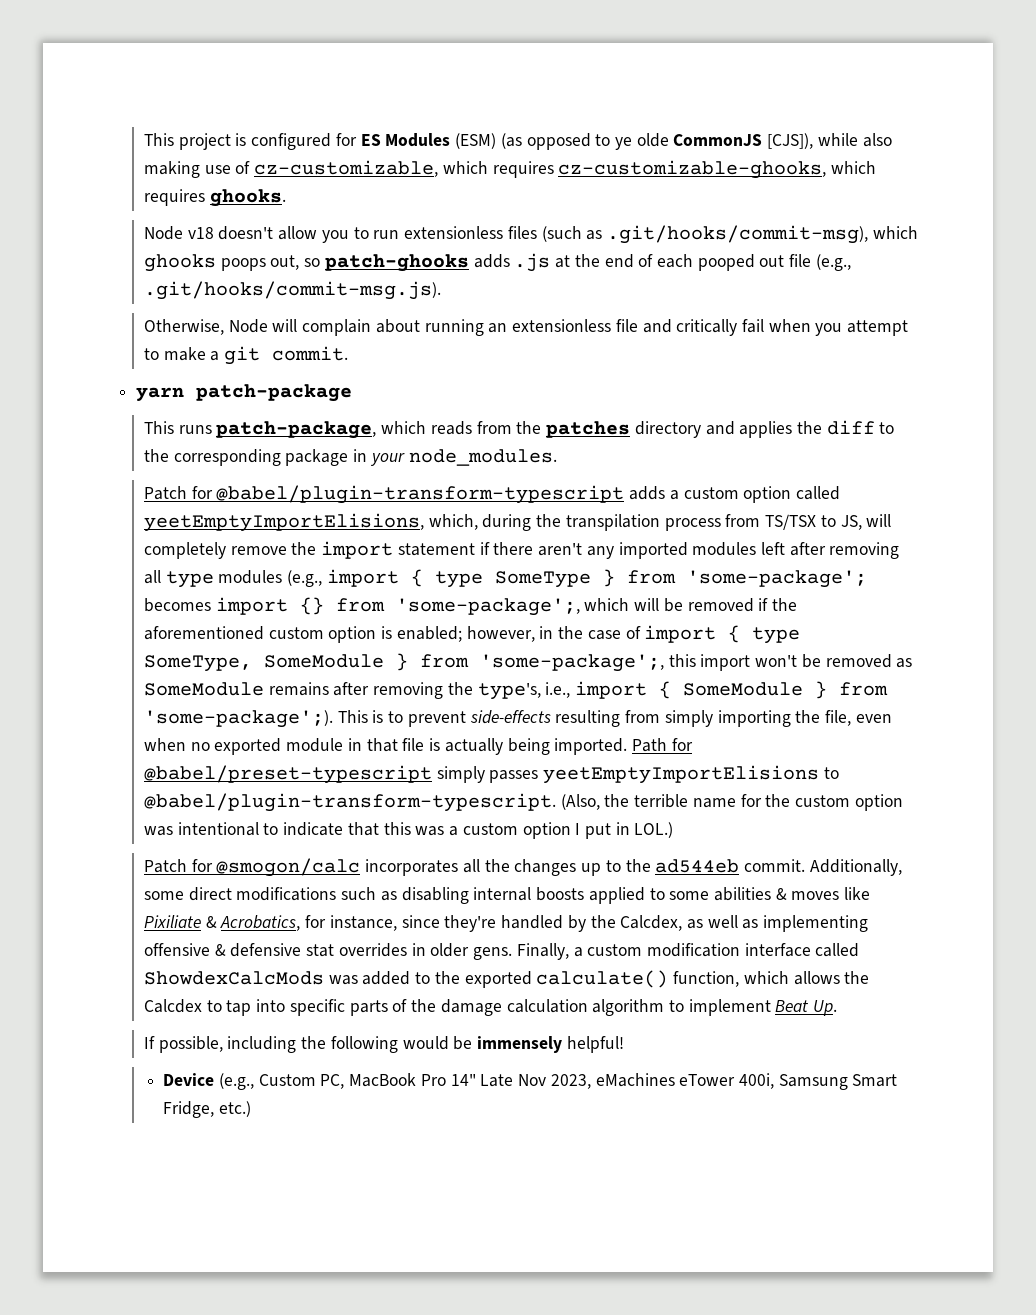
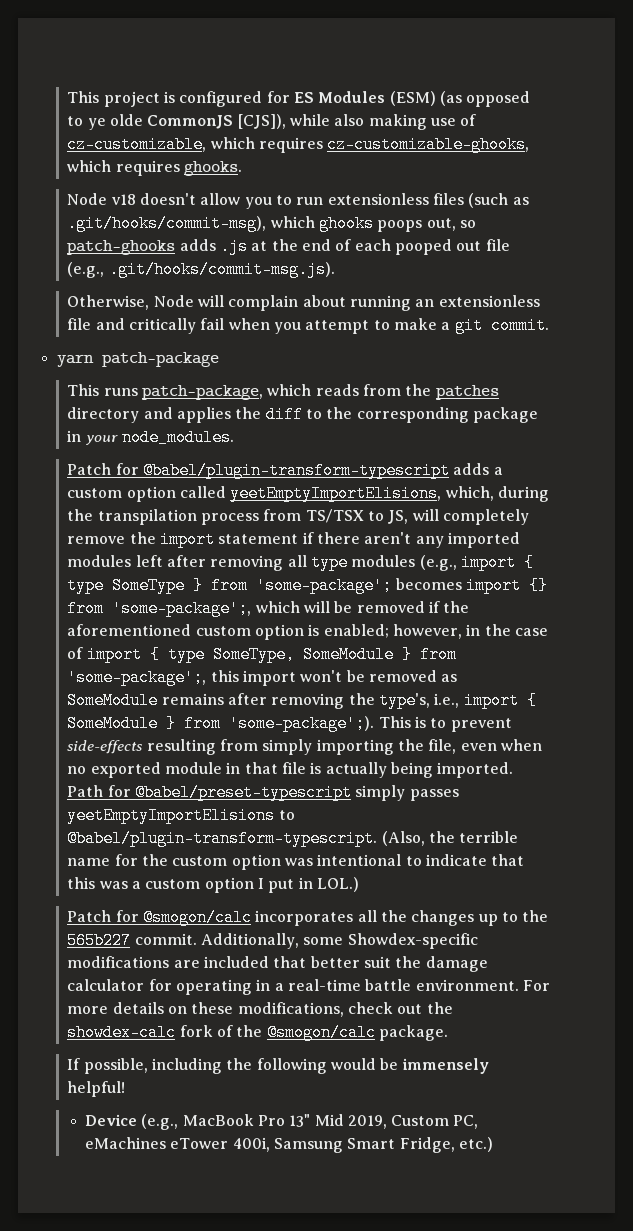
[655,859,740,873] ad544eb -> [67,932,132,949] 565b227
[188,887,871,904] [144,915,869,932] [144,943,860,960] [144,970,870,988] [144,999,838,1016] direct modifications such as disabling internal boosts applied to some abilities & moves like Pixiliate & Acrobatics, for instance, since they're handled by the Calcdex, as well as implementing offensive & defensive stat overrides in older gens. Finally, a custom modification interface called ShowdexCalcMods was added to the exported calculate() function, which allows the Calcdex to tap into specific parts of the damage calculation algorithm to implement Beat Up. -> [347,933,478,949] [67,956,488,972] [67,979,550,995] [67,1002,453,1017] [67,1024,448,1041] Showdex-specific modifications are included that better suit the damage calculator for operating in a real-time battle environment. For more details on these modifications, check out the showdex-calc fork of the @smogon/calc package.
[258,1073,591,1089] Custom PC, MacBook Pro 14" Late Nov 2023, -> [182,1114,479,1129] MacBook Pro 13" Mid 2019, Custom PC,

